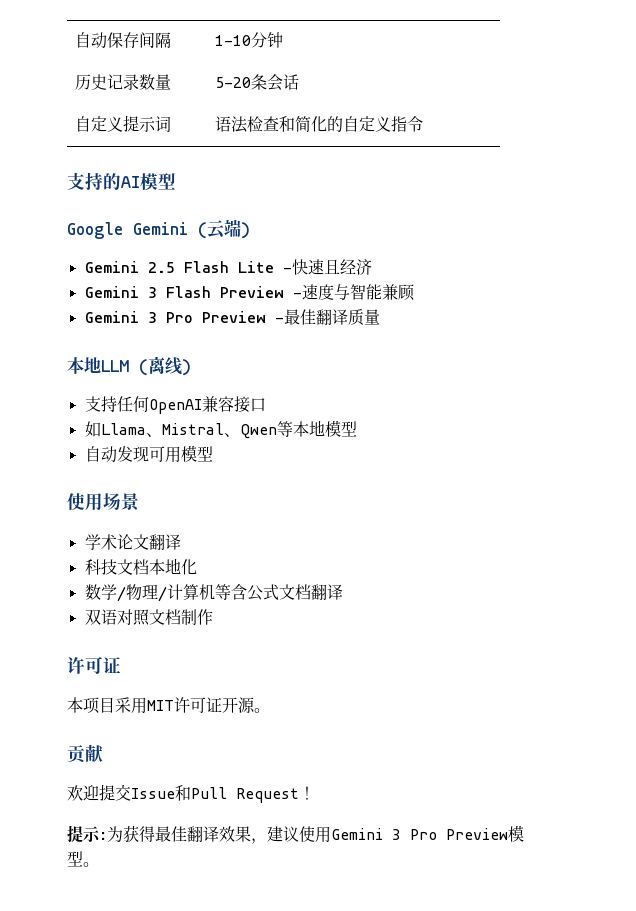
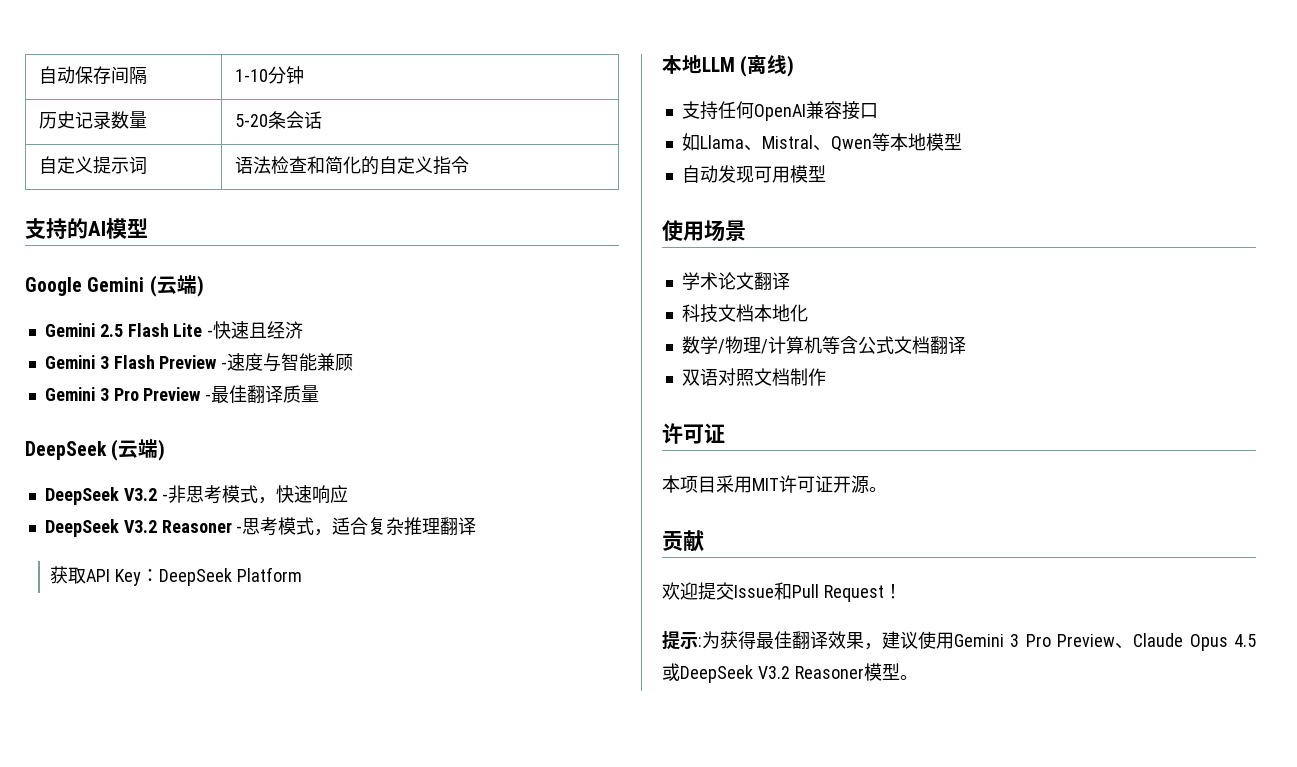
(380, 317) none -> [25,439,166,461] [44,485,348,505] [44,517,477,537] [50,566,303,586] // DeepSeek (云端) // DeepSeek V3.2 -非思考模式，快速响应 // DeepSeek V3.2 Reasoner -思考模式，适合复杂推理翻译 // 获取API Key：DeepSeek Platform
(508, 834) none -> [1115,633,1256,651] [662,663,864,683] 、Claude Opus 4.5或DeepSeek V3.2 Reasoner

